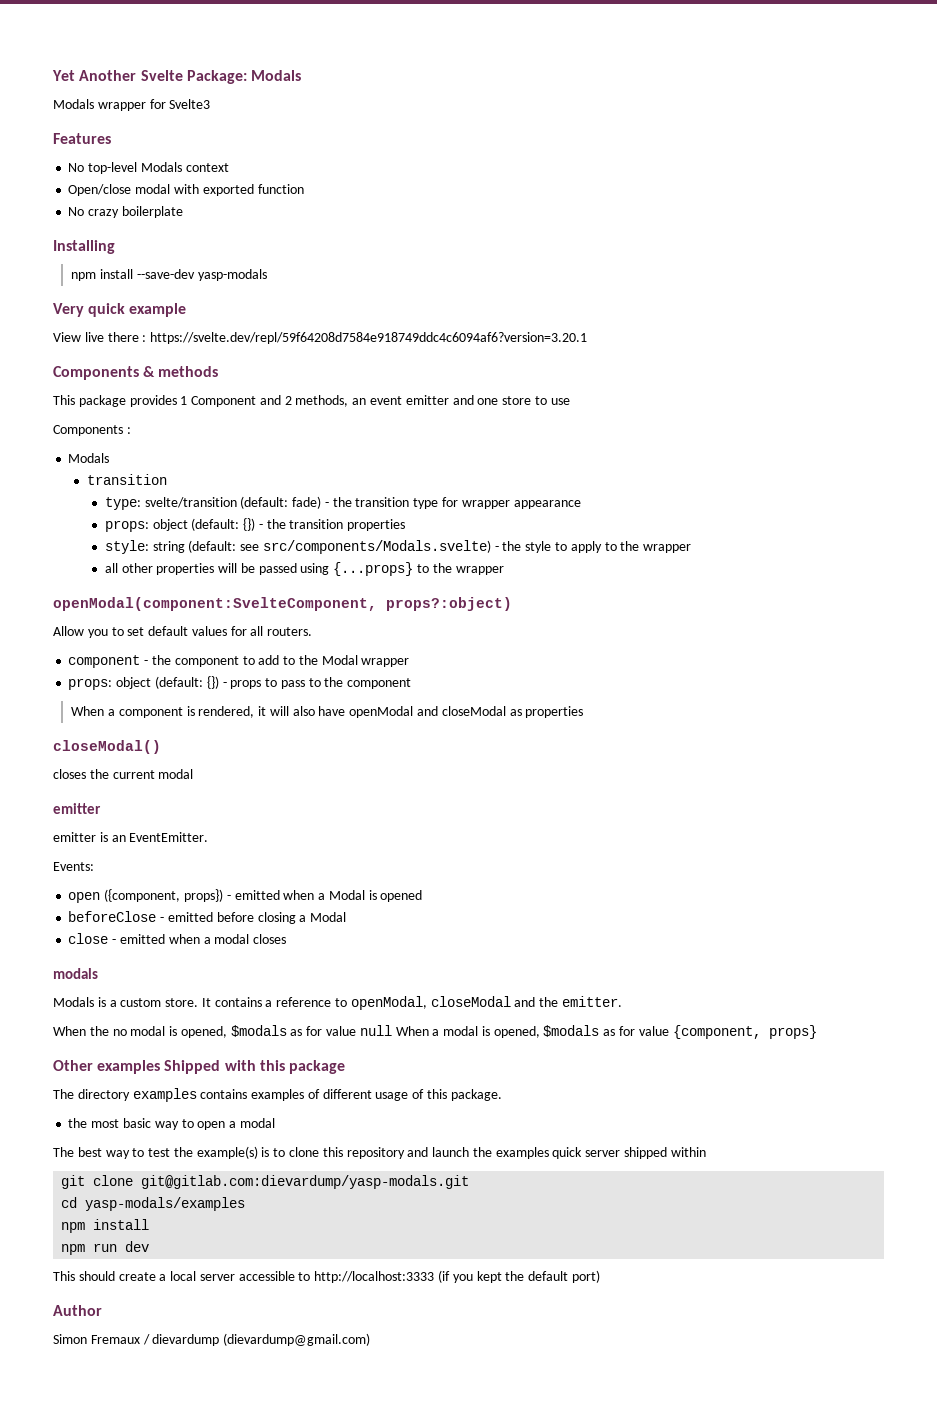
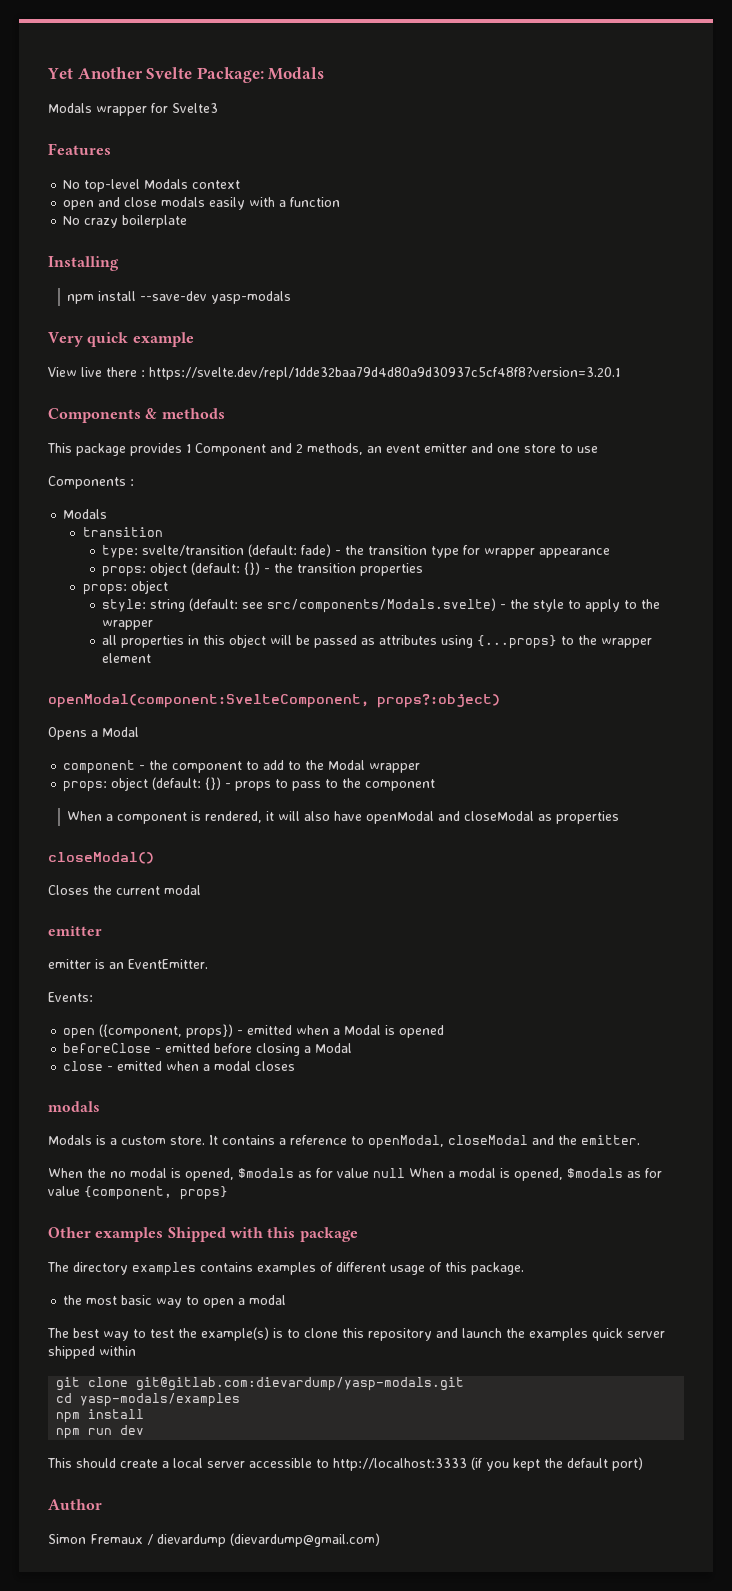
[68,184,254,196] Open/close modal with exported -> [63,197,287,210] open and close modals easily with a
[150,332,588,344] https://svelte.dev/repl/59f64208d7584e918749ddc4c6094af6?version=3.20.1 -> [149,367,620,380] https://svelte.dev/repl/1dde32baa79d4d80a9d30937c5cf48f8?version=3.20.1
(406, 525) none -> [82,580,168,595] // props: object
[121,563,215,575] other properties -> [121,634,267,648] properties in this object
(297, 569) none -> [361,635,438,645] as attributes
(504, 570) none -> [102,653,152,663] element
[53,626,313,638] Allow you to set default values for all routers. -> [48,727,139,740] Opens a Modal
[53,769,86,779] closes -> [48,885,89,895] Closes

